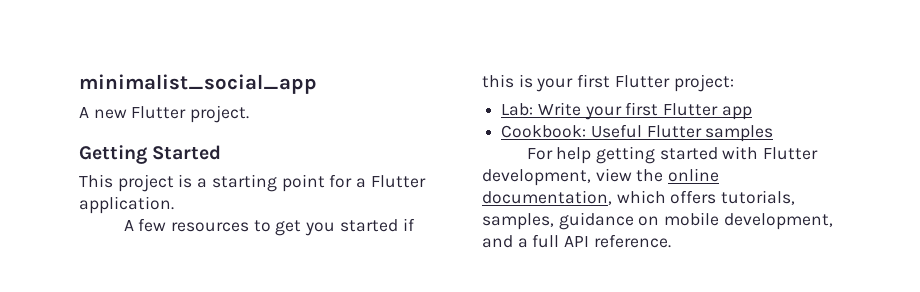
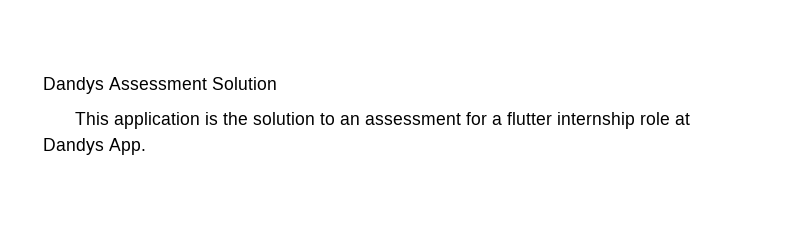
[79,74,317,94] [79,105,250,123] [79,145,222,164] [79,174,426,192] [79,196,174,214] [123,218,415,236] [482,74,734,92] [501,102,752,120] [501,124,774,142] [526,146,819,164] [482,168,720,186] [482,190,796,205] [482,212,833,230] [482,234,671,248] minimalist_social_app // A new Flutter project. // Getting Started // This project is a starting point for a Flutter application. // A few resources to get you started if this is your first Flutter project: // Lab: Write your first Flutter app // Cookbook: Useful Flutter samples // For help getting started with Flutter development, view the online documentation, which offers tutorials, samples, guidance on mobile development, and a full API reference. -> [43,77,277,94] [74,112,690,129] [43,138,146,155] Dandys Assessment Solution // This application is the solution to an assessment for a flutter internship role at Dandys App.

